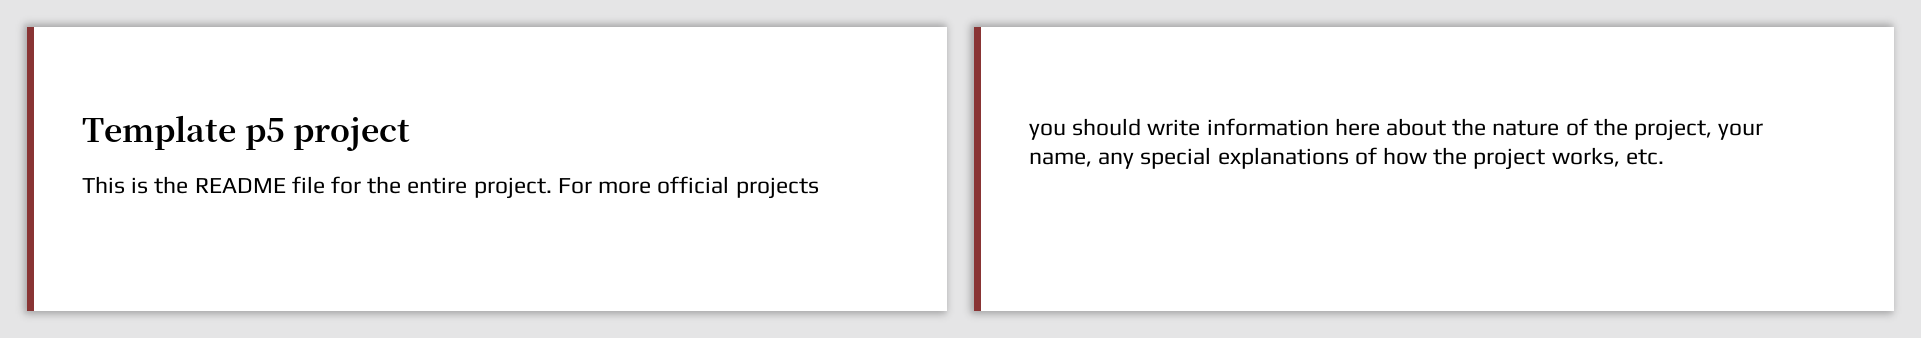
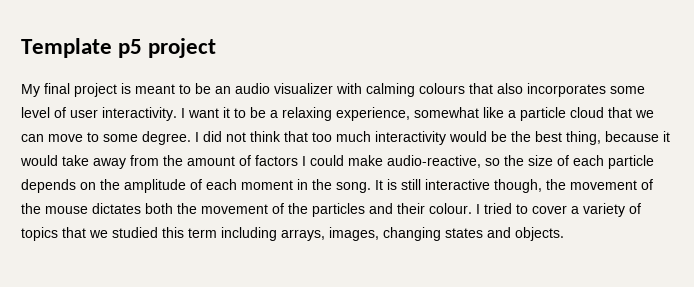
[82,176,819,199] [1029,118,1764,141] [1029,147,1664,170] This is the README file for the entire project. For more official projects you should write information here about the nature of the project, your name, any special explanations of how the project works, etc. -> [21,83,645,97] [21,107,654,121] [21,131,670,145] [20,155,654,169] [21,179,653,193] [21,203,641,217] [21,227,564,241] My final project is meant to be an audio visualizer with calming colours that also incorporates some level of user interactivity. I want it to be a relaxing experience, somewhat like a particle cloud that we can move to some degree. I did not think that too much interactivity would be the best thing, because it would take away from the amount of factors I could make audio-reactive, so the size of each particle depends on the amplitude of each moment in the song. It is still interactive though, the movement of the mouse dictates both the movement of the particles and their colour. I tried to cover a variety of topics that we studied this term including arrays, images, changing states and objects.

